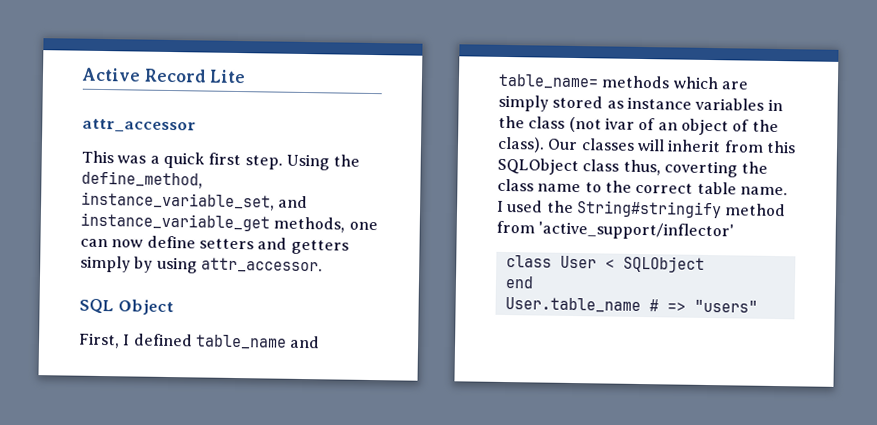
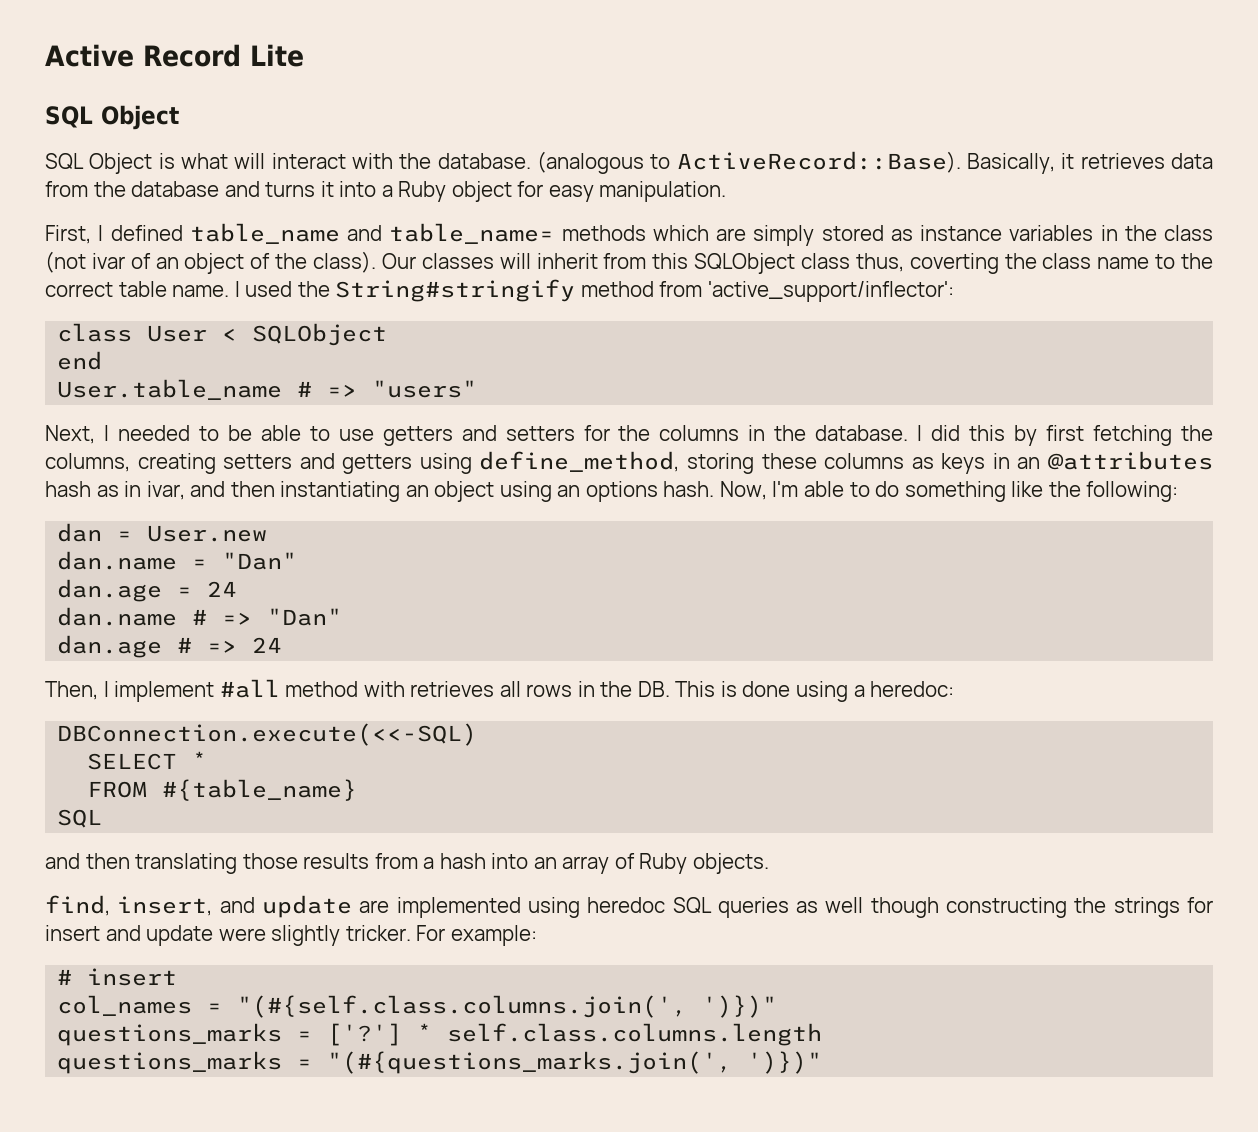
[82,118,196,134] [81,150,361,171] [81,170,203,189] [81,191,309,211] [80,212,378,233] [80,235,349,255] [80,255,323,274] [79,298,174,316] attr_accessor // This was a quick first step. Using the define_method, instance_variable_set, and instance_variable_get methods, one can now define setters and getters simply by using attr_accessor. // SQL Object -> [45,105,179,130] [45,151,1213,174] [45,181,727,202] SQL Object // SQL Object is what will interact with the database. (analogous to ActiveRecord::Base). Basically, it retrieves data from the database and turns it into a Ruby object for easy manipulation.
[538,221,735,241] 'active_support/inflector' -> [707,281,954,302] 'active_support/inflector':
(758, 306) none -> [45,425,1214,446] [45,451,1213,474] [45,481,1179,502] [57,523,268,542] [57,551,298,570] [57,579,238,602] [57,607,343,626] [57,635,283,658] [45,679,955,702] [57,723,478,746] [87,751,208,770] [87,779,358,801] [57,809,103,828] [45,853,769,874] [45,895,1213,918] [45,925,537,946] [57,968,178,986] [57,995,778,1018] [57,1023,823,1046] [57,1051,823,1074] // Next, I needed to be able to use getters and setters for the columns in the database. I did this by first fetching the columns, creating setters and getters using define_method, storing these columns as keys in an @attributes hash as in ivar, and then instantiating an object using an options hash. Now, I'm able to do something like the following: // dan = User.new // dan.name = "Dan" // dan.age = 24 // dan.name # => "Dan" // dan.age # => 24 // Then, I implement #all method with retrieves all rows in the DB. This is done using a heredoc: // DBConnection.execute(<<-SQL) // SELECT * // FROM #{table_name} // SQL // and then translating those results from a hash into an array of Ruby objects. // find, insert, and update are implemented using heredoc SQL queries as well though constructing the strings for insert and update were slightly tricker. For example: // # insert // col_names = "(#{self.class.columns.join(', ')})" // questions_marks = ['?'] * self.class.columns.length // questions_marks = "(#{questions_marks.join(', ')})"

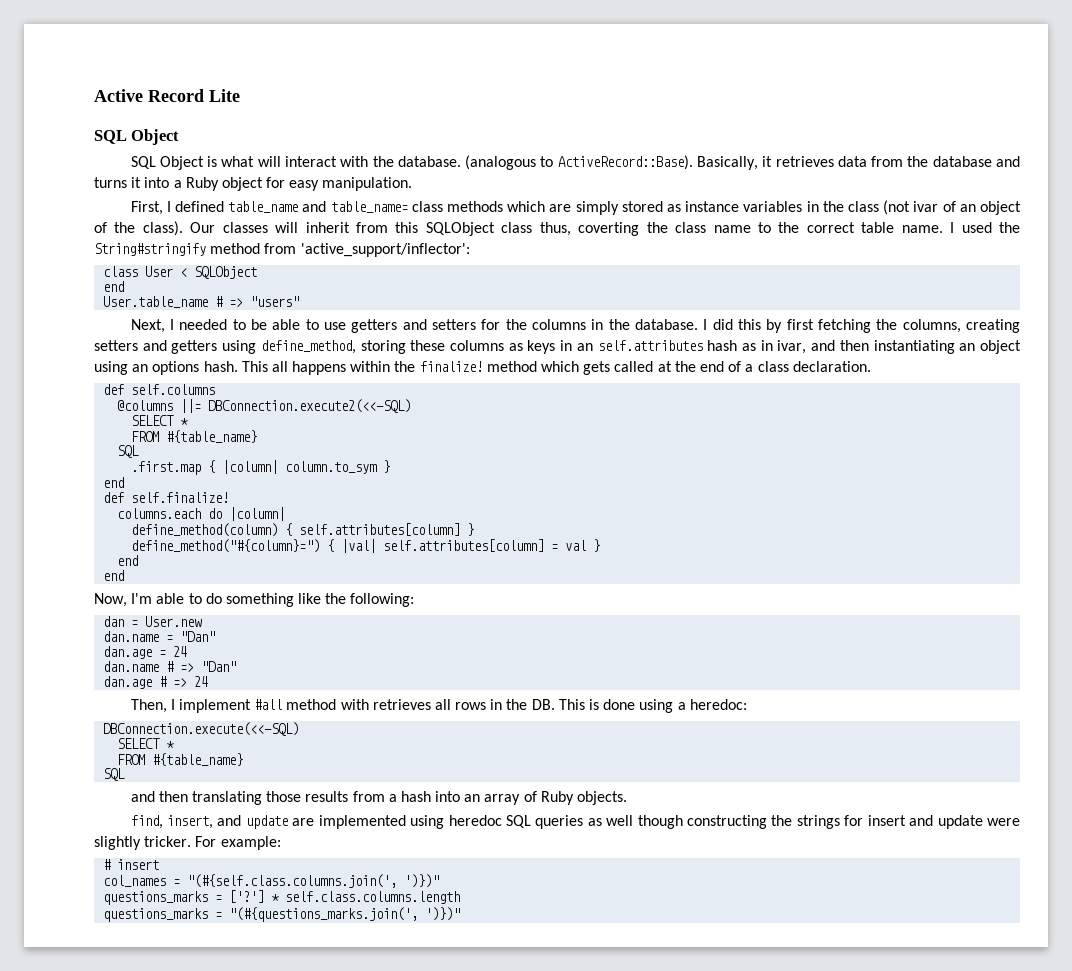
(555, 233) none -> [411,201,443,212] class
[1047,451,1213,470] @attributes -> [597,340,703,351] self.attributes
(715, 489) none -> [241,361,871,375] [103,384,216,395] [117,399,412,413] [131,415,189,426] [131,430,258,443] [117,445,140,458] [131,460,391,475] [103,477,125,488] [103,492,230,503] [117,507,286,521] [131,523,475,537] [131,539,601,553] [117,555,139,566] [103,570,125,581] This all happens within the finalize! method which gets called at the end of a class declaration. // def self.columns // @columns ||= DBConnection.execute2(<<-SQL) // SELECT * // FROM #{table_name} // SQL // .first.map { |column| column.to_sym } // end // def self.finalize! // columns.each do |column| // define_method(column) { self.attributes[column] } // define_method("#{column}=") { |val| self.attributes[column] = val } // end // end //

